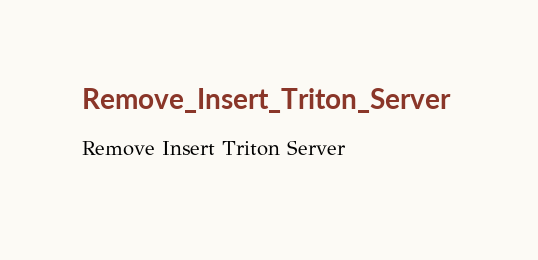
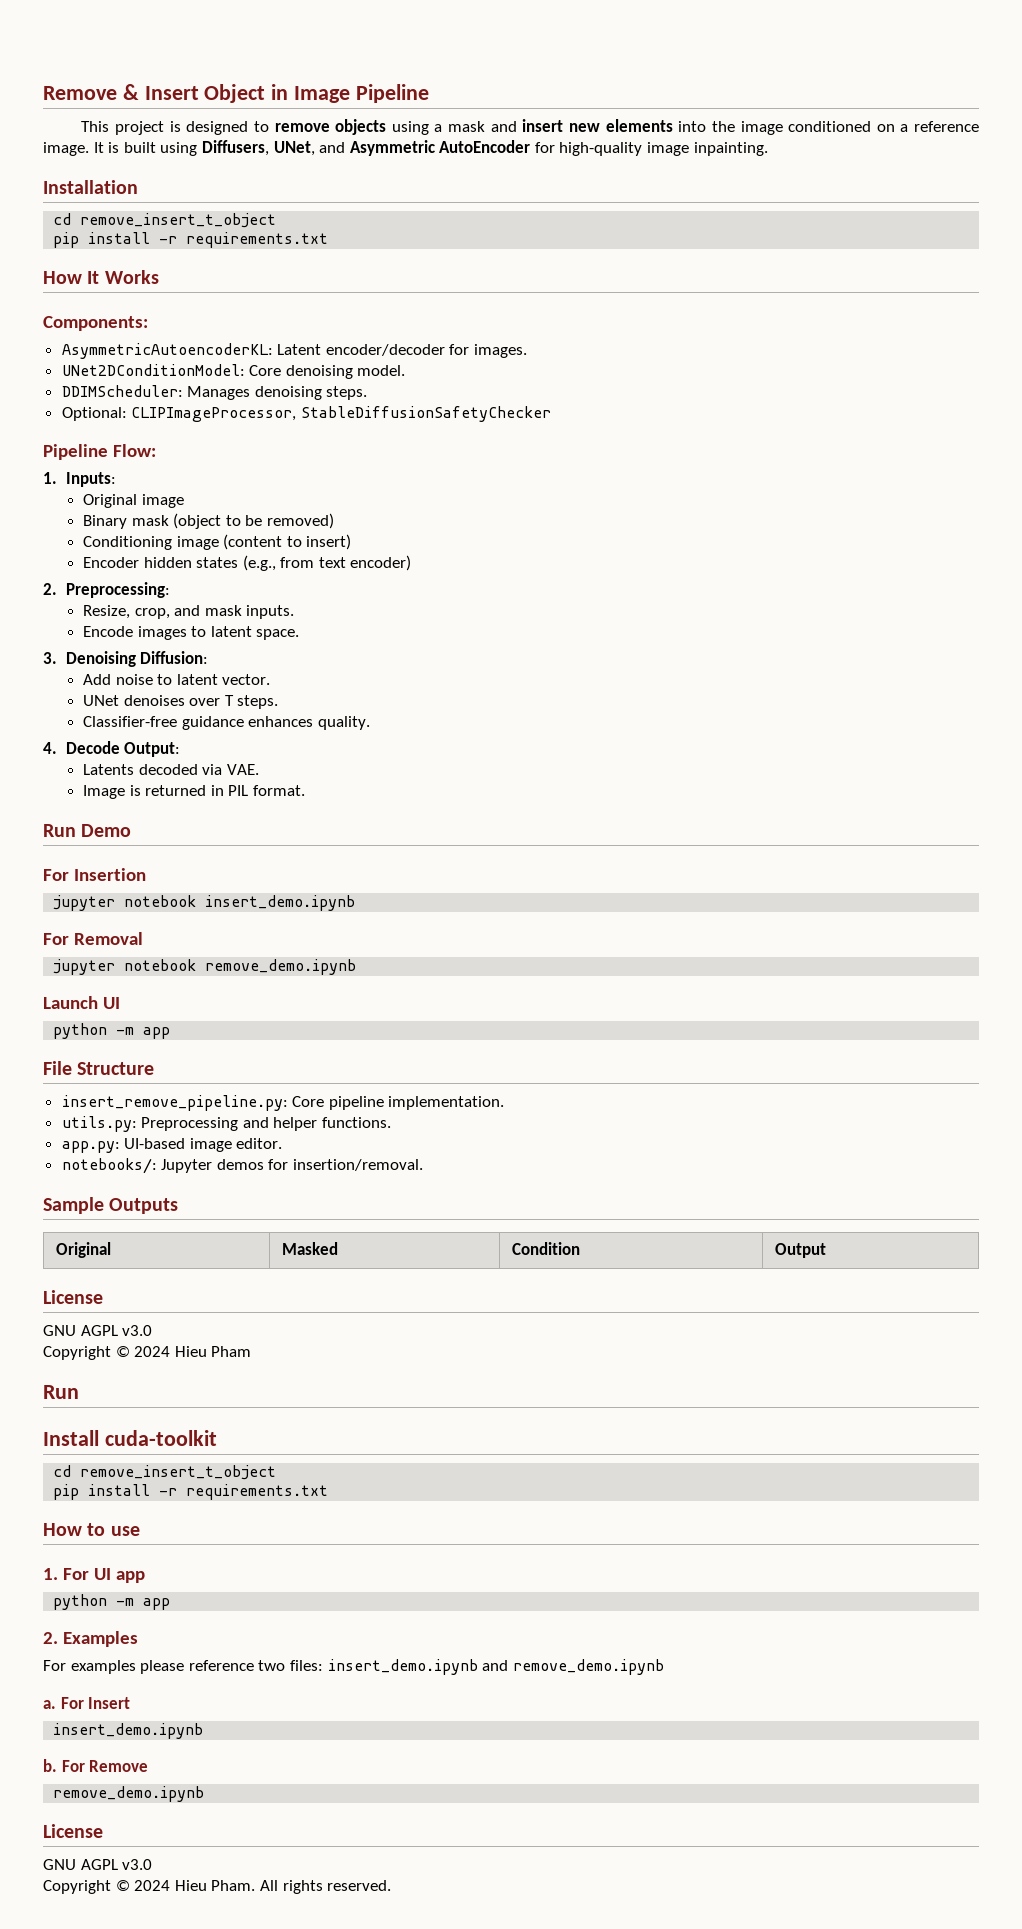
[82,88,451,113] [82,140,346,156] Remove_Insert_Triton_Server // Remove Insert Triton Server -> [43,84,429,103] [81,119,979,135] [43,140,768,156] [43,180,138,194] [53,213,277,228] [53,232,329,248] [43,270,159,284] [43,316,148,331] [61,343,528,359] [61,364,406,379] [61,385,368,400] [61,406,551,422] [43,444,156,460] [43,472,116,487] [82,494,184,508] [82,513,334,529] [82,534,352,550] [82,555,412,571] [43,582,170,598] [82,605,295,619] [82,626,300,640] [43,651,209,667] [82,674,271,685] [82,695,279,709] [82,716,370,730] [43,741,181,757] [82,764,259,775] [82,785,305,799] [43,824,132,837] [43,868,146,881] [53,895,356,911] [43,932,143,945] [53,959,357,975] [43,996,120,1009] [53,1023,171,1039] [43,1061,155,1075] [61,1095,505,1111] [61,1116,392,1132] [61,1138,283,1153] [61,1158,424,1174] [43,1197,179,1214] [56,1242,112,1258] [282,1242,339,1255] [512,1242,581,1255] [775,1243,827,1258] [43,1290,103,1304] [43,1325,153,1336] [43,1346,252,1360] [43,1385,79,1399] [43,1430,217,1446] [53,1465,277,1480] [53,1484,329,1500] [43,1523,140,1536] [43,1568,145,1583] [53,1594,171,1610] [43,1631,138,1647] [43,1659,664,1675] [43,1697,131,1709] [53,1723,204,1739] [43,1759,149,1772] [53,1786,205,1802] [43,1824,103,1838] [43,1859,153,1870] [43,1880,392,1894] Remove & Insert Object in Image Pipeline // This project is designed to remove objects using a mask and insert new elements into the image conditioned on a reference image. It is built using Diffusers, UNet, and Asymmetric AutoEncoder for high-quality image inpainting. // Installation // cd remove_insert_t_object // pip install -r requirements.txt // How It Works // Components: // AsymmetricAutoencoderKL: Latent encoder/decoder for images. // UNet2DConditionModel: Core denoising model. // DDIMScheduler: Manages denoising steps. // Optional: CLIPImageProcessor, StableDiffusionSafetyChecker // Pipeline Flow: // 1. Inputs: // Original image // Binary mask (object to be removed) // Conditioning image (content to insert) // Encoder hidden states (e.g., from text encoder) // 2. Preprocessing: // Resize, crop, and mask inputs. // Encode images to latent space. // 3. Denoising Diffusion: // Add noise to latent vector. // UNet denoises over T steps. // Classifier-free guidance enhances quality. // 4. Decode Output: // Latents decoded via VAE. // Image is returned in PIL format. // Run Demo // For Insertion // jupyter notebook insert_demo.ipynb // For Removal // jupyter notebook remove_demo.ipynb // Launch UI // python -m app // File Structure // insert_remove_pipeline.py: Core pipeline implementation. // utils.py: Preprocessing and helper functions. // app.py: UI-based image editor. // notebooks/: Jupyter demos for insertion/removal. // Sample Outputs // Original | Masked | Condition | Output // License // GNU AGPL v3.0 // Copyright © 2024 Hieu Pham // Run // Install cuda-toolkit // cd remove_insert_t_object // pip install -r requirements.txt // How to use // 1. For UI app // python -m app // 2. Examples // For examples please reference two files: insert_demo.ipynb and remove_demo.ipynb // a. For Insert // insert_demo.ipynb // b. For Remove // remove_demo.ipynb // License // GNU AGPL v3.0 // Copyright © 2024 Hieu Pham. All rights reserved.

